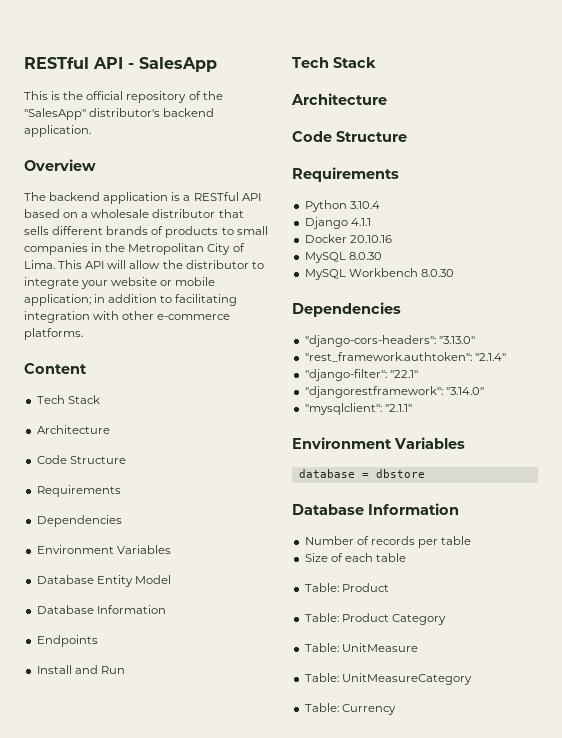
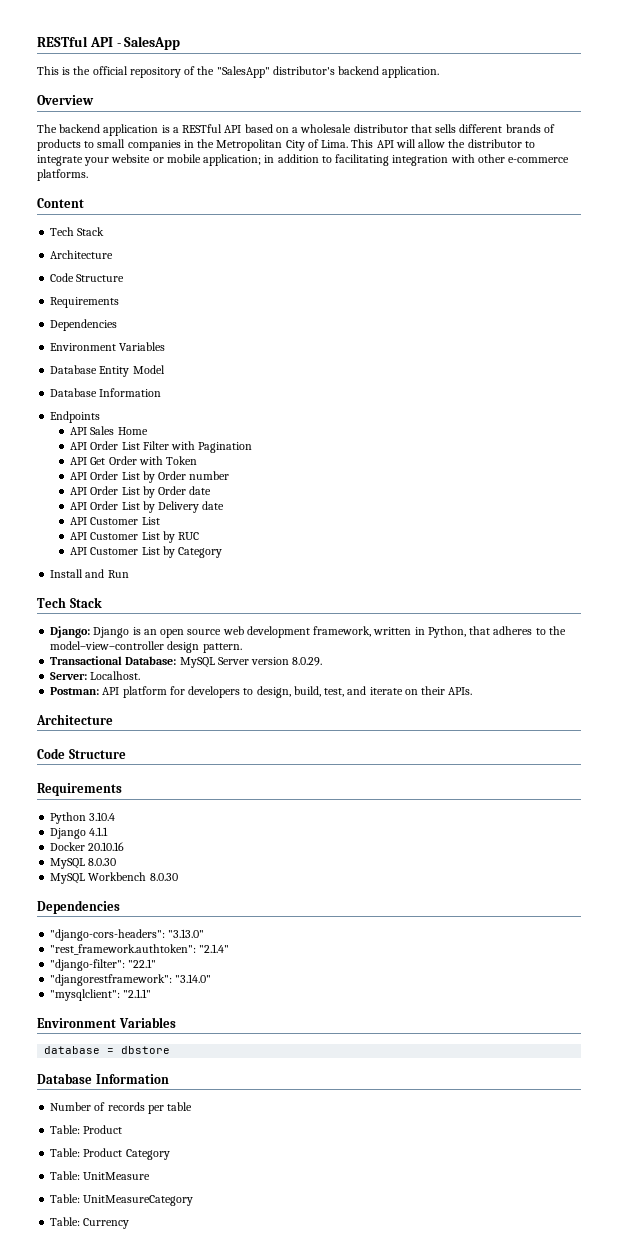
(98, 641) none -> [70,426,148,435] [70,441,253,453] [70,456,198,465] [70,471,230,483] [70,486,212,498] [70,501,225,513] [70,517,160,525] [70,531,200,543] [70,546,223,558] // API Sales Home // API Order List Filter with Pagination // API Get Order with Token // API Order List by Order number // API Order List by Order date // API Order List by Delivery date // API Customer List // API Customer List by RUC // API Customer List by Category
(376, 62) none -> [50,626,566,638] [50,641,242,653] [50,656,323,668] [50,671,141,680] [50,686,473,698] // Django: Django is an open source web development framework, written in Python, that adheres to the model–view–controller design pattern. // Transactional Database: MySQL Server version 8.0.29. // Server: Localhost. // Postman: API platform for developers to design, build, test, and iterate on their APIs.
[304,553,406,562] // Size of each table -> (193, 1106) none

